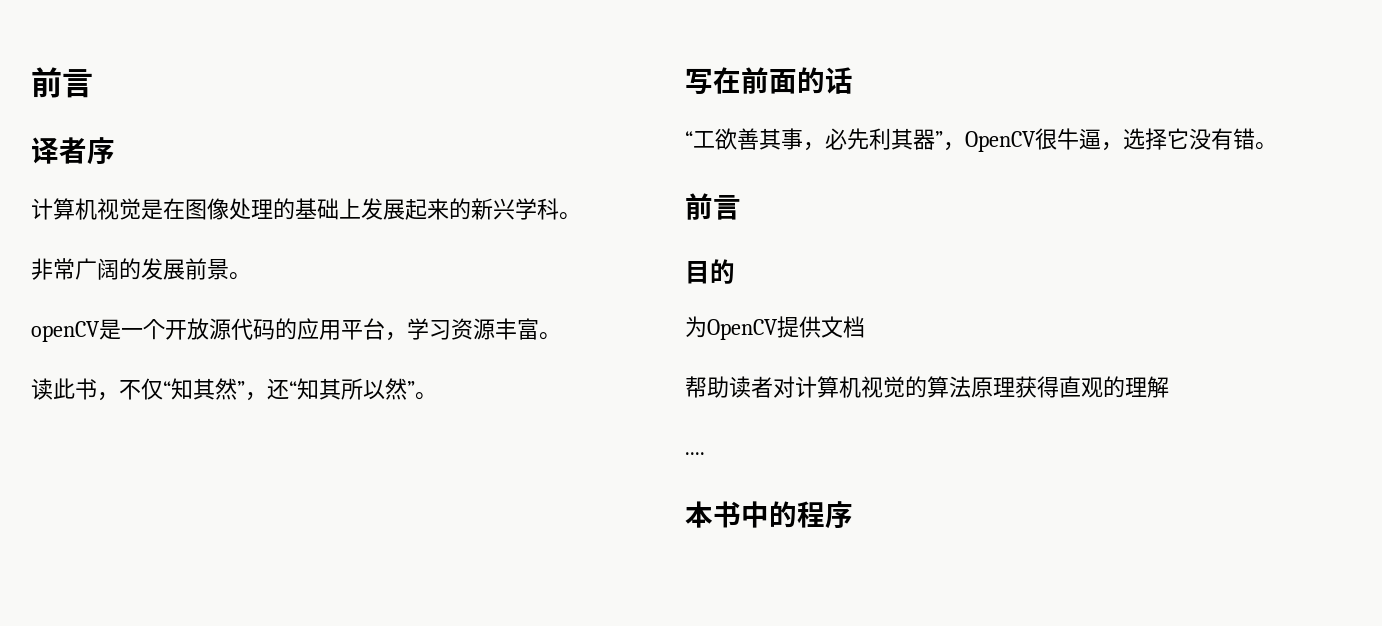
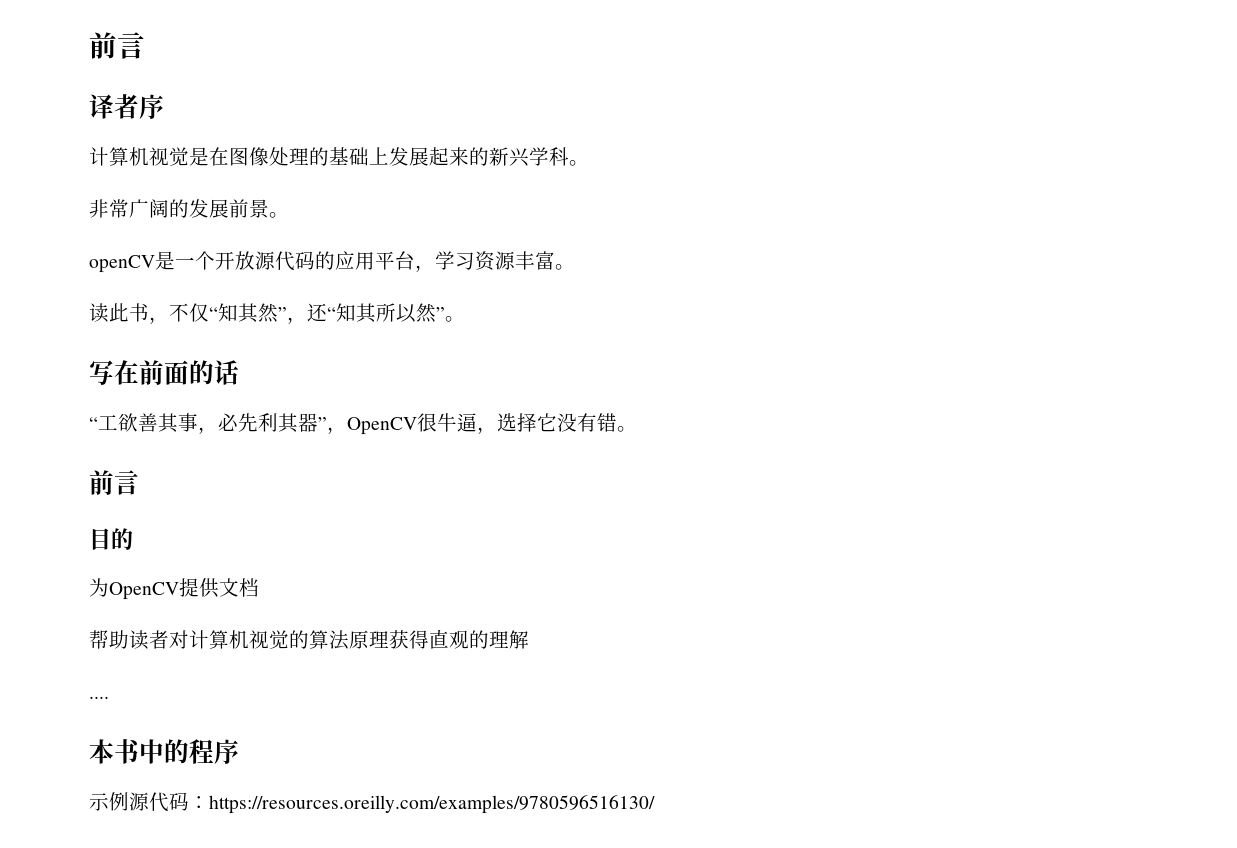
(853, 515) none -> [89,792,655,814] // 示例源代码：https://resources.oreilly.com/examples/9780596516130/

